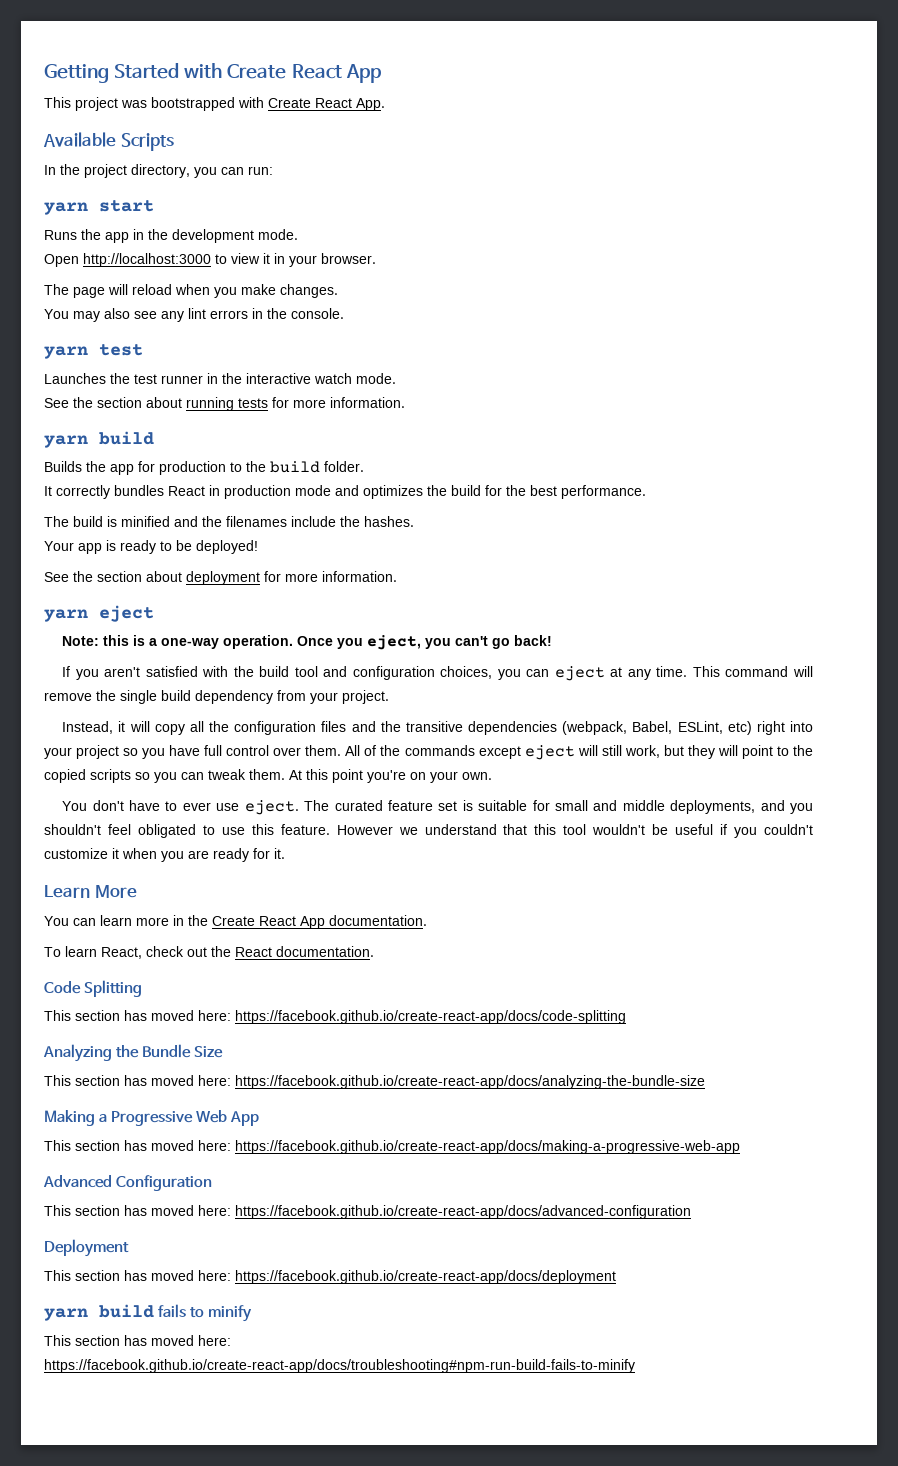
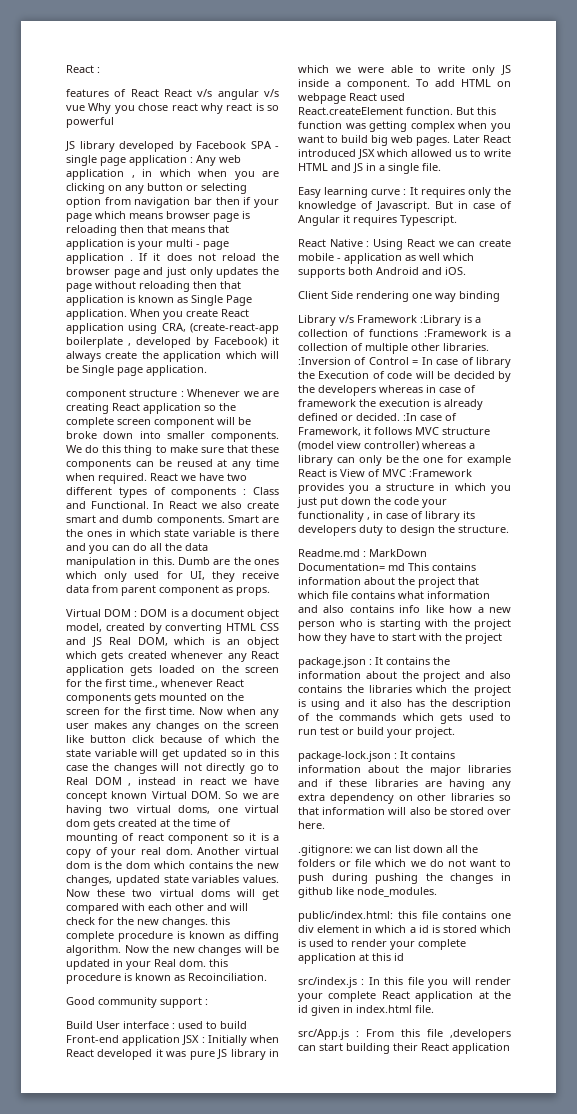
[44,63,381,83] [44,97,385,111] [43,132,174,151] [44,164,273,178] [44,200,154,215] [44,229,298,243] [44,253,376,267] [44,284,338,298] [44,308,344,322] [44,344,143,359] [44,373,396,384] [44,397,405,411] [44,431,154,448] [44,461,364,475] [44,485,646,499] [44,516,414,527] [44,540,258,554] [44,571,397,585] [44,605,154,622] [62,635,553,650] [62,666,813,681] [44,690,389,704] [62,721,814,735] [44,745,814,760] [44,769,492,783] [62,800,814,815] [44,824,814,838] [44,848,285,862] [44,885,137,898] [44,915,427,929] [44,946,374,959] [44,980,143,997] [44,1010,626,1024] [43,1044,224,1062] [44,1075,705,1089] [44,1110,260,1126] [44,1140,740,1154] [43,1175,213,1191] [44,1205,691,1219] [44,1239,129,1257] [44,1270,616,1284] [44,1304,253,1322] [44,1335,231,1346] [44,1359,635,1373] Getting Started with Create React App // This project was bootstrapped with Create React App. // Available Scripts // In the project directory, you can run: // yarn start // Runs the app in the development mode. // Open http://localhost:3000 to view it in your browser. // The page will reload when you make changes. // You may also see any lint errors in the console. // yarn test // Launches the test runner in the interactive watch mode. // See the section about running tests for more information. // yarn build // Builds the app for production to the build folder. // It correctly bundles React in production mode and optimizes the build for the best performance. // The build is minified and the filenames include the hashes. // Your app is ready to be deployed! // See the section about deployment for more information. // yarn eject // Note: this is a one-way operation. Once you eject, you can't go back! // If you aren't satisfied with the build tool and configuration choices, you can eject at any time. This command will remove the single build dependency from your project. // Instead, it will copy all the configuration files and the transitive dependencies (webpack, Babel, ESLint, etc) right into your project so you have full control over them. All of the commands except eject will still work, but they will point to the copied scripts so you can tweak them. At this point you're on your own. // You don't have to ever use eject. The curated feature set is suitable for small and middle deployments, and you shouldn't feel obligated to use this feature. However we understand that this tool wouldn't be useful if you couldn't customize it when you are ready for it. // Learn More // You can learn more in the Create React App documentation. // To learn React, check out the React documentation. // Code Splitting // This section has moved here: https://facebook.github.io/create-react-app/docs/code-splitting // Analyzing the Bundle Size // This section has moved here: https://facebook.github.io/create-react-app/docs/analyzing-the-bundle-size // Making a Progressive Web App // This section has moved here: https://facebook.github.io/create-react-app/docs/making-a-progressive-web-app // Advanced Configuration // This section has moved here: https://facebook.github.io/create-react-app/docs/advanced-configuration // Deployment // This section has moved here: https://facebook.github.io/create-react-app/docs/deployment // yarn build fails to minify // This section has moved here: https://facebook.github.io/create-react-app/docs/troubleshooting#npm-run-build-fails-to-minify -> [66,65,100,73] [66,89,279,100] [66,103,279,114] [66,117,114,128] [65,141,279,152] [66,155,241,166] [66,169,279,180] [66,183,247,194] [66,197,279,208] [66,211,250,222] [66,225,229,236] [66,239,229,250] [66,253,279,264] [66,267,279,278] [66,281,241,292] [66,295,252,306] [66,309,249,320] [66,323,279,334] [66,337,279,348] [66,351,279,362] [66,365,207,376] [66,389,279,400] [66,403,236,414] [66,417,251,428] [66,431,279,442] [66,445,279,456] [66,459,279,470] [66,473,247,484] [66,487,279,498] [66,501,279,509] [66,515,279,526] [66,529,279,537] [66,543,208,554] [66,557,279,568] [66,571,279,582] [66,585,270,596] [66,609,279,620] [66,623,279,634] [66,637,279,648] [66,651,279,662] [66,665,279,676] [66,679,244,688] [66,693,244,704] [66,707,279,718] [66,721,279,732] [66,735,279,743] [66,749,279,760] [66,763,279,774] [66,777,279,786] [66,791,279,802] [66,805,279,816] [66,819,231,830] [66,833,279,844] [66,847,279,858] [66,861,279,869] [66,875,279,886] [66,889,279,900] [66,903,248,914] [66,917,230,928] [66,931,279,942] [66,945,279,956] [66,959,228,970] [66,973,267,984] [66,997,208,1008] [66,1021,247,1029] [66,1035,279,1046] [66,1049,279,1060] [298,65,511,76] [298,79,511,90] [298,93,405,104] [298,107,496,115] [298,121,511,132] [298,135,511,146] [298,149,511,159] [298,163,441,174] [298,187,511,198] [298,201,512,212] [298,215,457,226] [298,239,511,250] [298,253,474,264] [298,267,466,278] [298,291,500,302] [298,315,481,326] [298,329,511,337] [298,343,489,354] [298,357,511,368] [298,371,511,382] [298,385,476,396] [298,399,483,410] [298,413,457,421] [298,427,490,436] [298,441,475,451] [298,455,511,466] [298,469,472,477] [298,483,511,494] [297,497,447,508] [298,511,475,522] [298,525,509,536] [298,549,427,557] [298,563,476,571] [298,577,479,588] [298,591,490,599] [298,605,511,613] [298,619,511,630] [298,633,502,644] [298,657,450,668] [298,671,511,682] [298,685,511,696] [298,699,511,710] [298,713,511,724] [298,727,455,738] [298,751,455,762] [298,765,511,776] [298,779,511,790] [298,793,511,804] [298,807,511,815] [298,821,325,829] [298,845,478,856] [298,859,511,867] [298,873,511,884] [298,887,437,898] [298,911,511,922] [298,925,511,933] [298,939,466,950] [298,953,404,964] [298,977,511,988] [298,991,511,1002] [298,1005,434,1016] [298,1029,511,1040] [298,1043,510,1054] React : // features of React React v/s angular v/s vue Why you chose react why react is so powerful // JS library developed by Facebook SPA - single page application : Any web application , in which when you are clicking on any button or selecting option from navigation bar then if your page which means browser page is reloading then that means that application is your multi - page application . If it does not reload the browser page and just only updates the page without reloading then that application is known as Single Page application. When you create React application using CRA, (create-react-app boilerplate , developed by Facebook) it always create the application which will be Single page application. // component structure : Whenever we are creating React application so the complete screen component will be broke down into smaller components. We do this thing to make sure that these components can be reused at any time when required. React we have two different types of components : Class and Functional. In React we also create smart and dumb components. Smart are the ones in which state variable is there and you can do all the data manipulation in this. Dumb are the ones which only used for UI, they receive data from parent component as props. // Virtual DOM : DOM is a document object model, created by converting HTML CSS and JS Real DOM, which is an object which gets created whenever any React application gets loaded on the screen for the first time., whenever React components gets mounted on the screen for the first time. Now when any user makes any changes on the screen like button click because of which the state variable will get updated so in this case the changes will not directly go to Real DOM , instead in react we have concept known Virtual DOM. So we are having two virtual doms, one virtual dom gets created at the time of mounting of react component so it is a copy of your real dom. Another virtual dom is the dom which contains the new changes, updated state variables values. Now these two virtual doms will get compared with each other and will check for the new changes. this complete procedure is known as diffing algorithm. Now the new changes will be updated in your Real dom. this procedure is known as Recoinciliation. // Good community support : // Build User interface : used to build Front-end application JSX : Initially when React developed it was pure JS library in which we were able to write only JS inside a component. To add HTML on webpage React used React.createElement function. But this function was getting complex when you want to build big web pages. Later React introduced JSX which allowed us to write HTML and JS in a single file. // Easy learning curve : It requires only the knowledge of Javascript. But in case of Angular it requires Typescript. // React Native : Using React we can create mobile - application as well which supports both Android and iOS. // Client Side rendering one way binding // Library v/s Framework :Library is a collection of functions :Framework is a collection of multiple other libraries. :Inversion of Control = In case of library the Execution of code will be decided by the developers whereas in case of framework the execution is already defined or decided. :In case of Framework, it follows MVC structure (model view controller) whereas a library can only be the one for example React is View of MVC :Framework provides you a structure in which you just put down the code your functionality , in case of library its developers duty to design the structure. // Readme.md : MarkDown Documentation= md This contains information about the project that which file contains what information and also contains info like how a new person who is starting with the project how they have to start with the project // package.json : It contains the information about the project and also contains the libraries which the project is using and it also has the description of the commands which gets used to run test or build your project. // package-lock.json : It contains information about the major libraries and if these libraries are having any extra dependency on other libraries so that information will also be stored over here. // .gitignore: we can list down all the folders or file which we do not want to push during pushing the changes in github like node_modules. // public/index.html: this file contains one div element in which a id is stored which is used to render your complete application at this id // src/index.js : In this file you will render your complete React application at the id given in index.html file. // src/App.js : From this file ,developers can start building their React application

